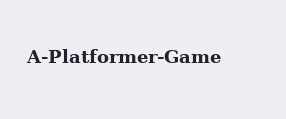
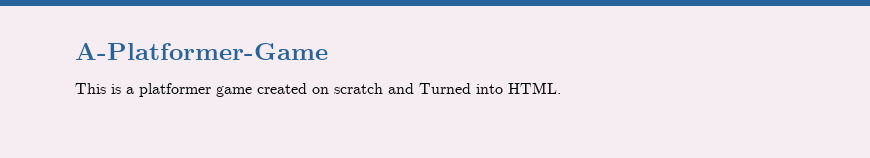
(221, 56) none -> [75,82,561,97] // This is a platformer game created on scratch and Turned into HTML.

